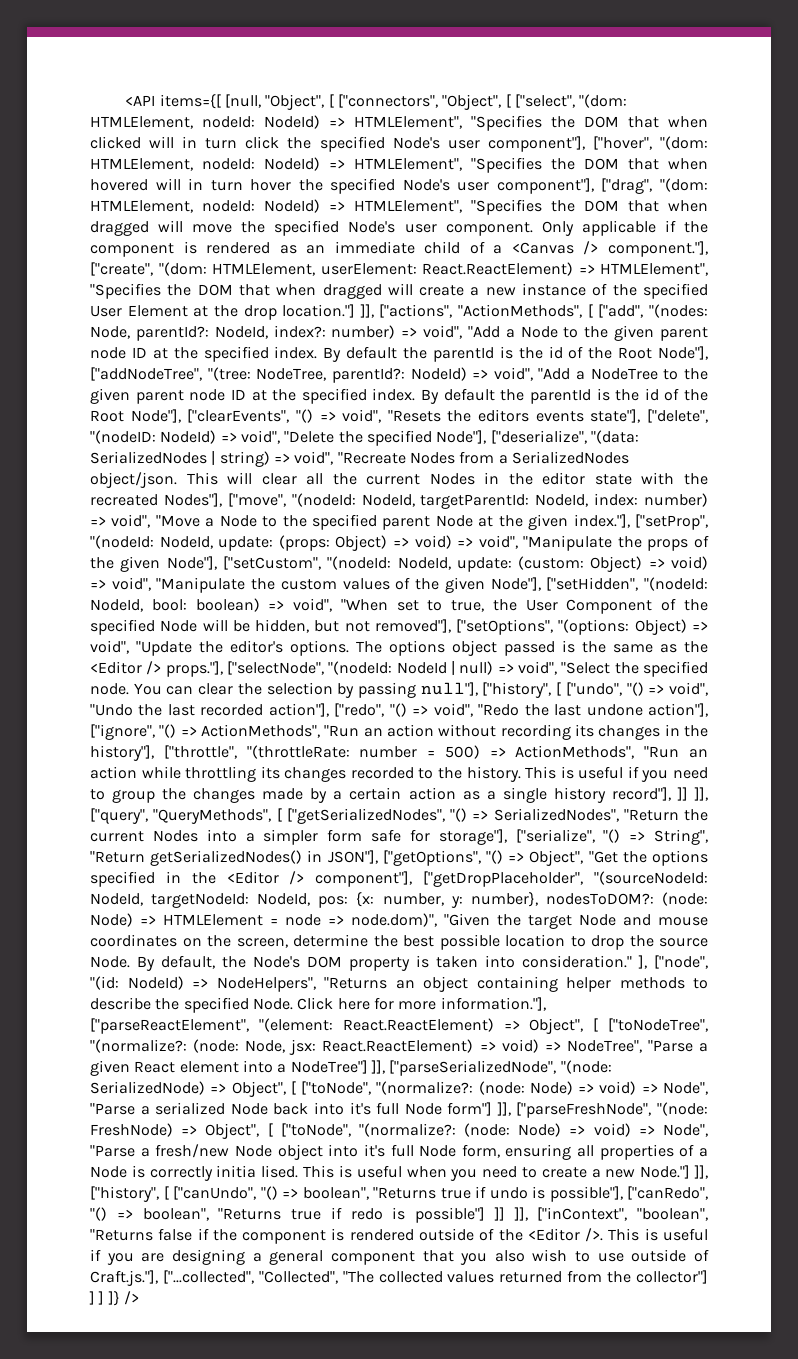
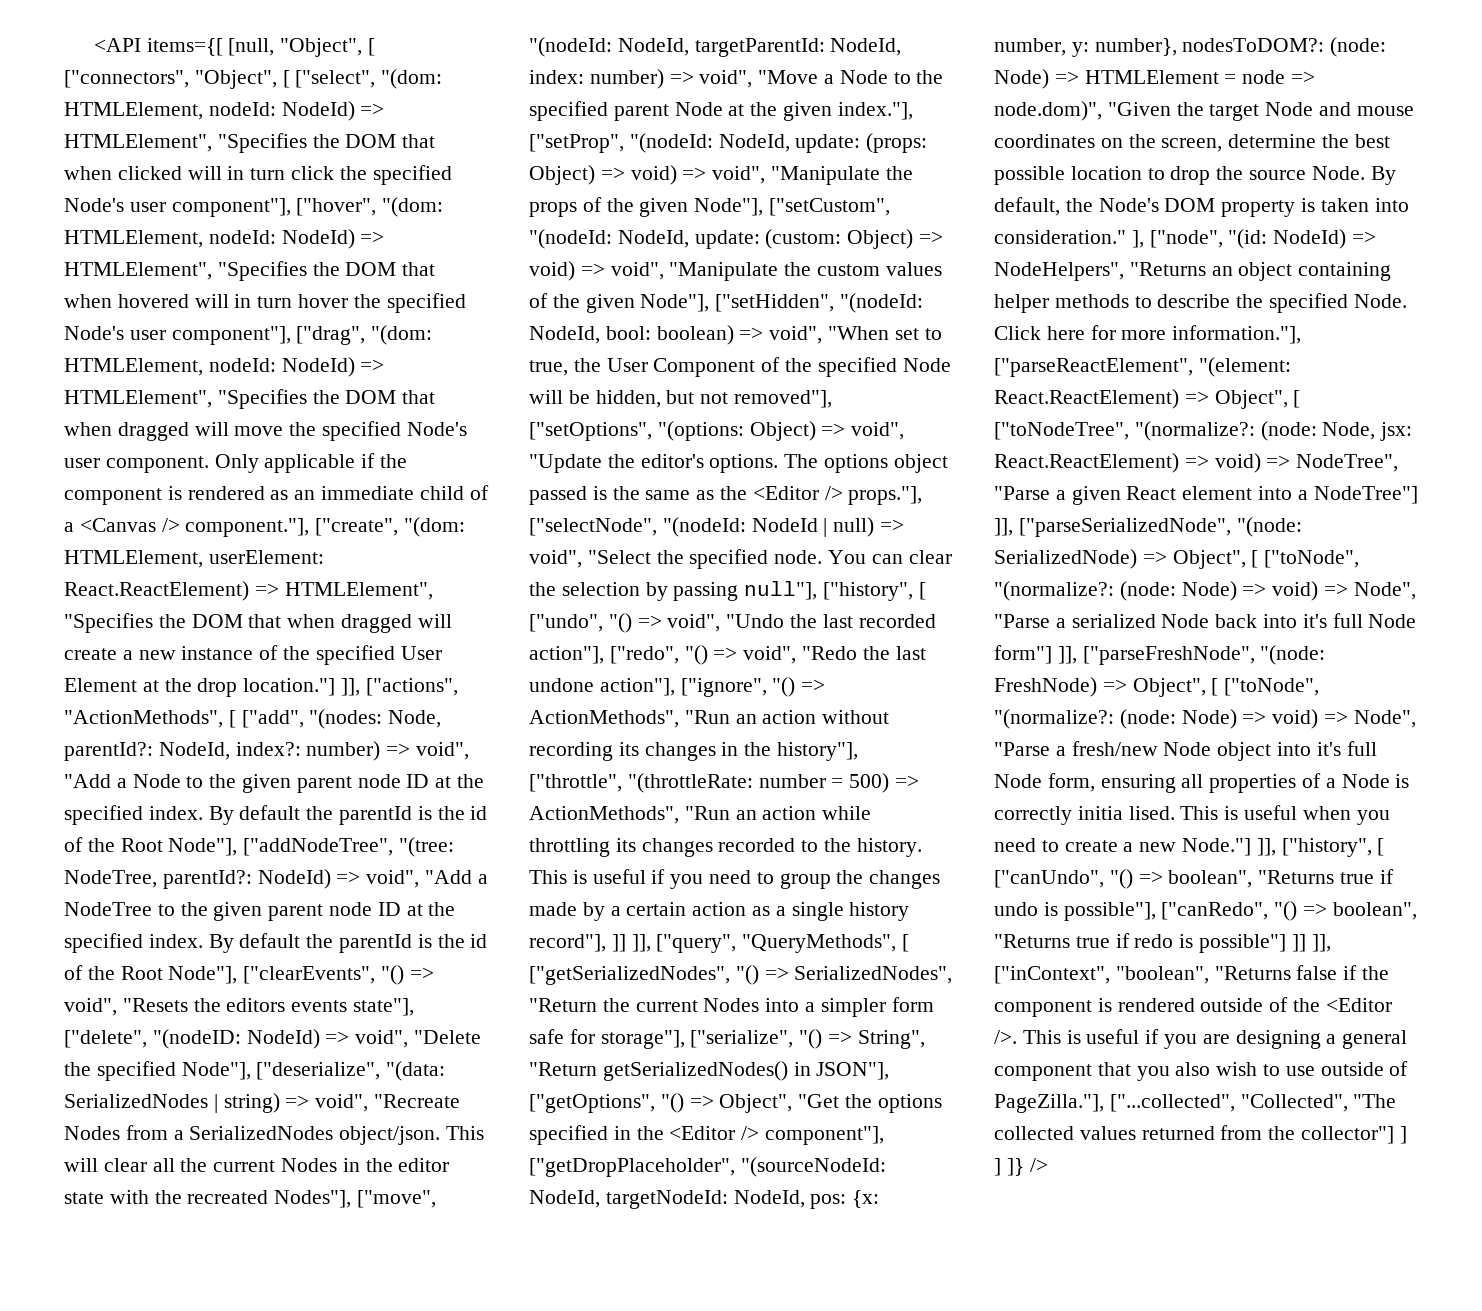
[90,1270,158,1286] Craft.js."], -> [994,1094,1104,1113] PageZilla."],

